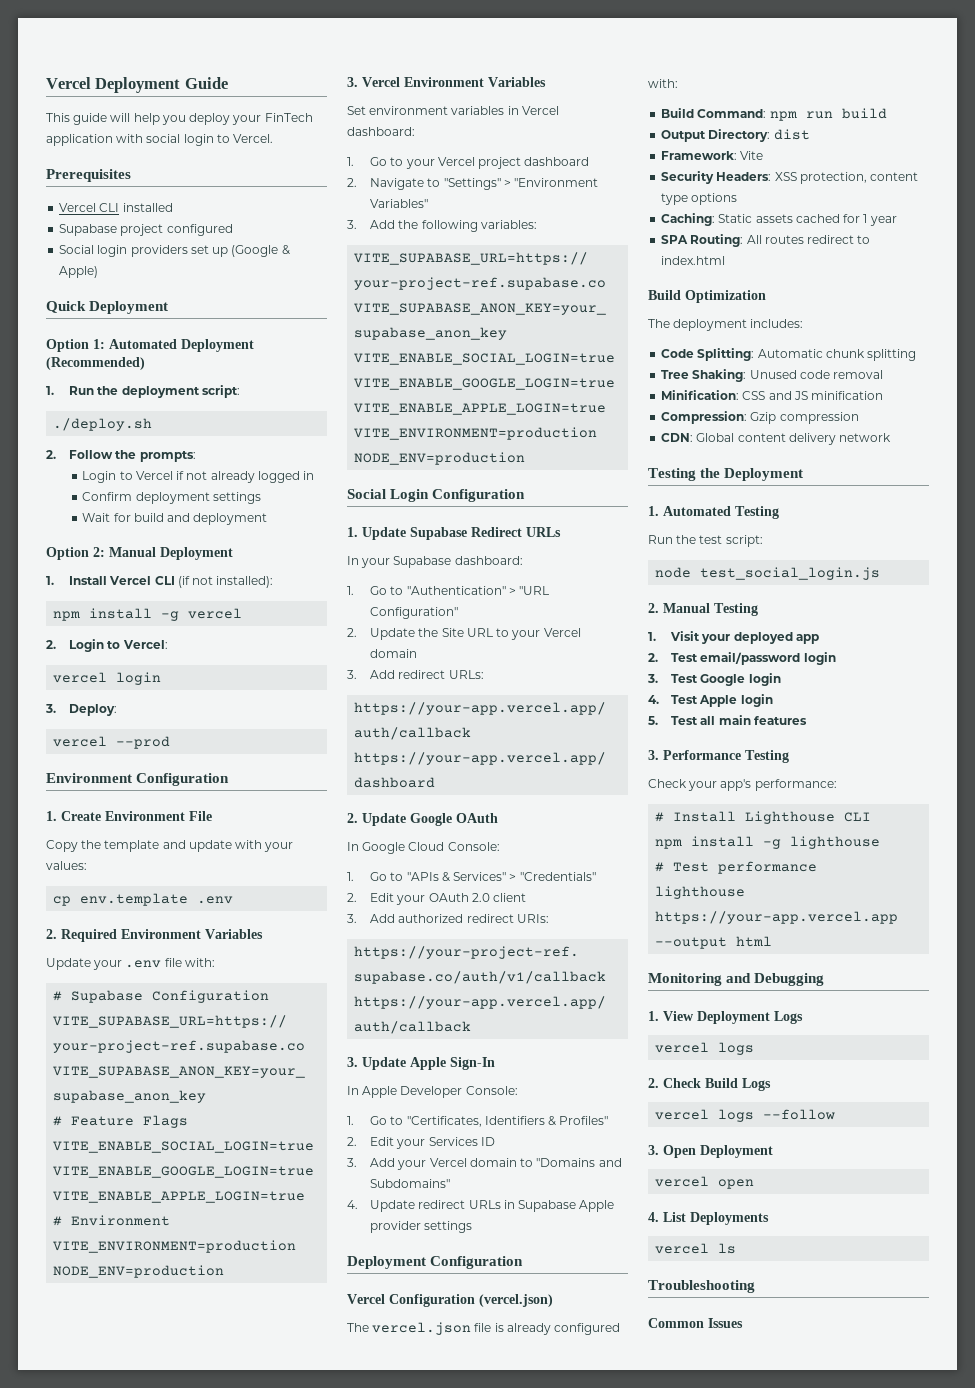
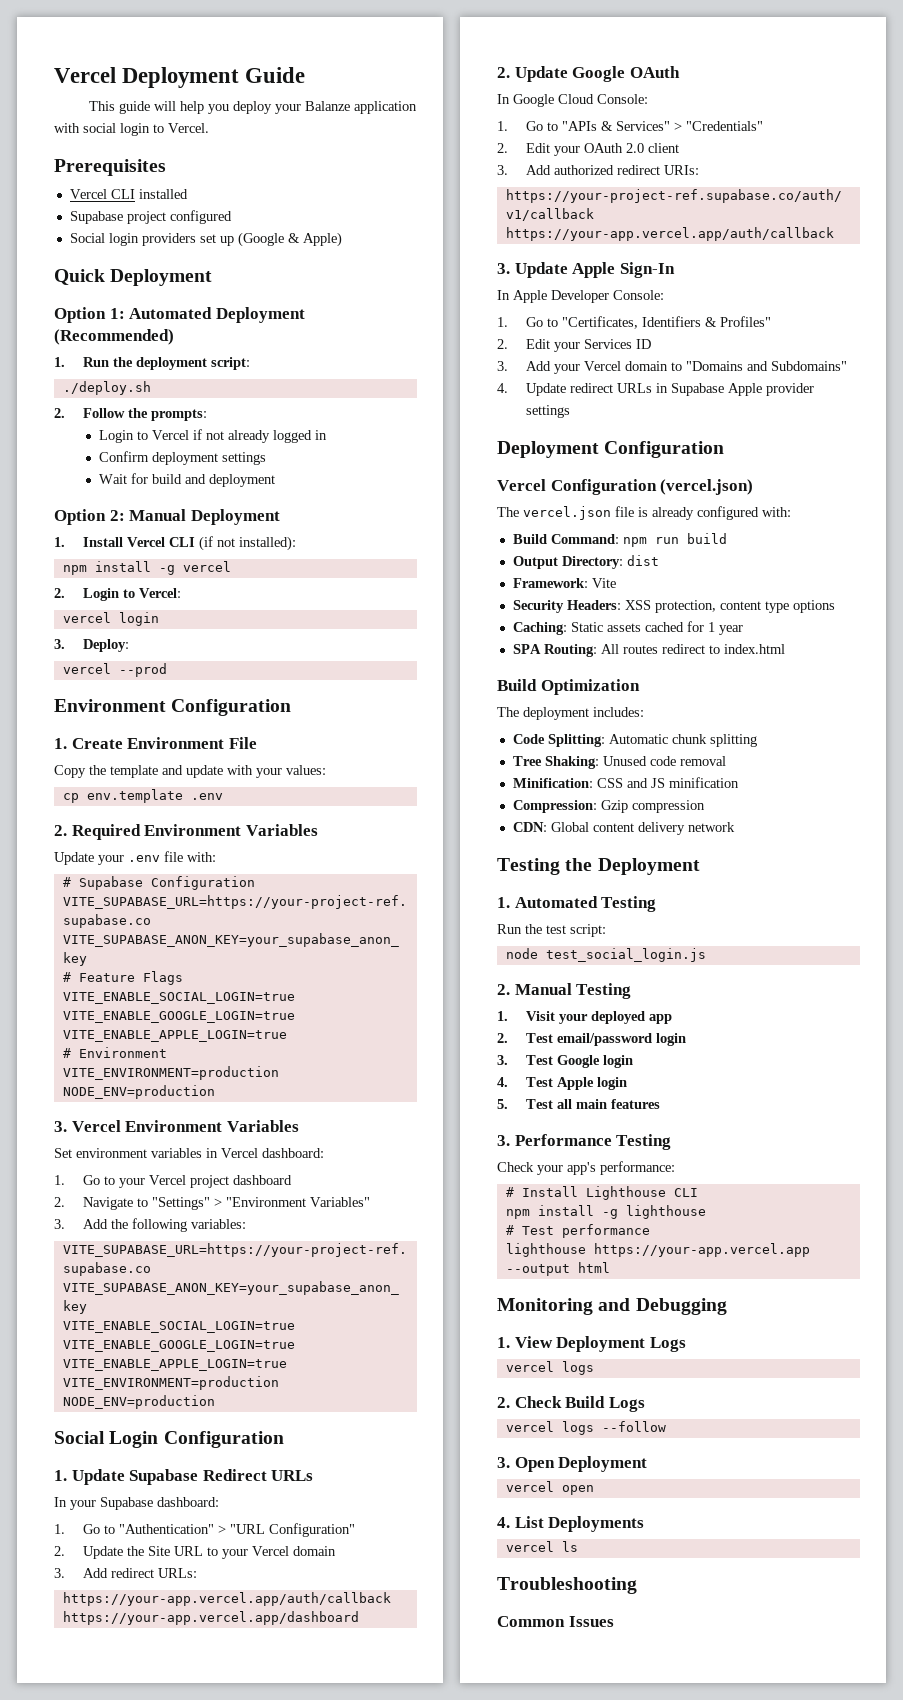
[264,113,313,122] FinTech -> [305,101,351,111] Balanze

